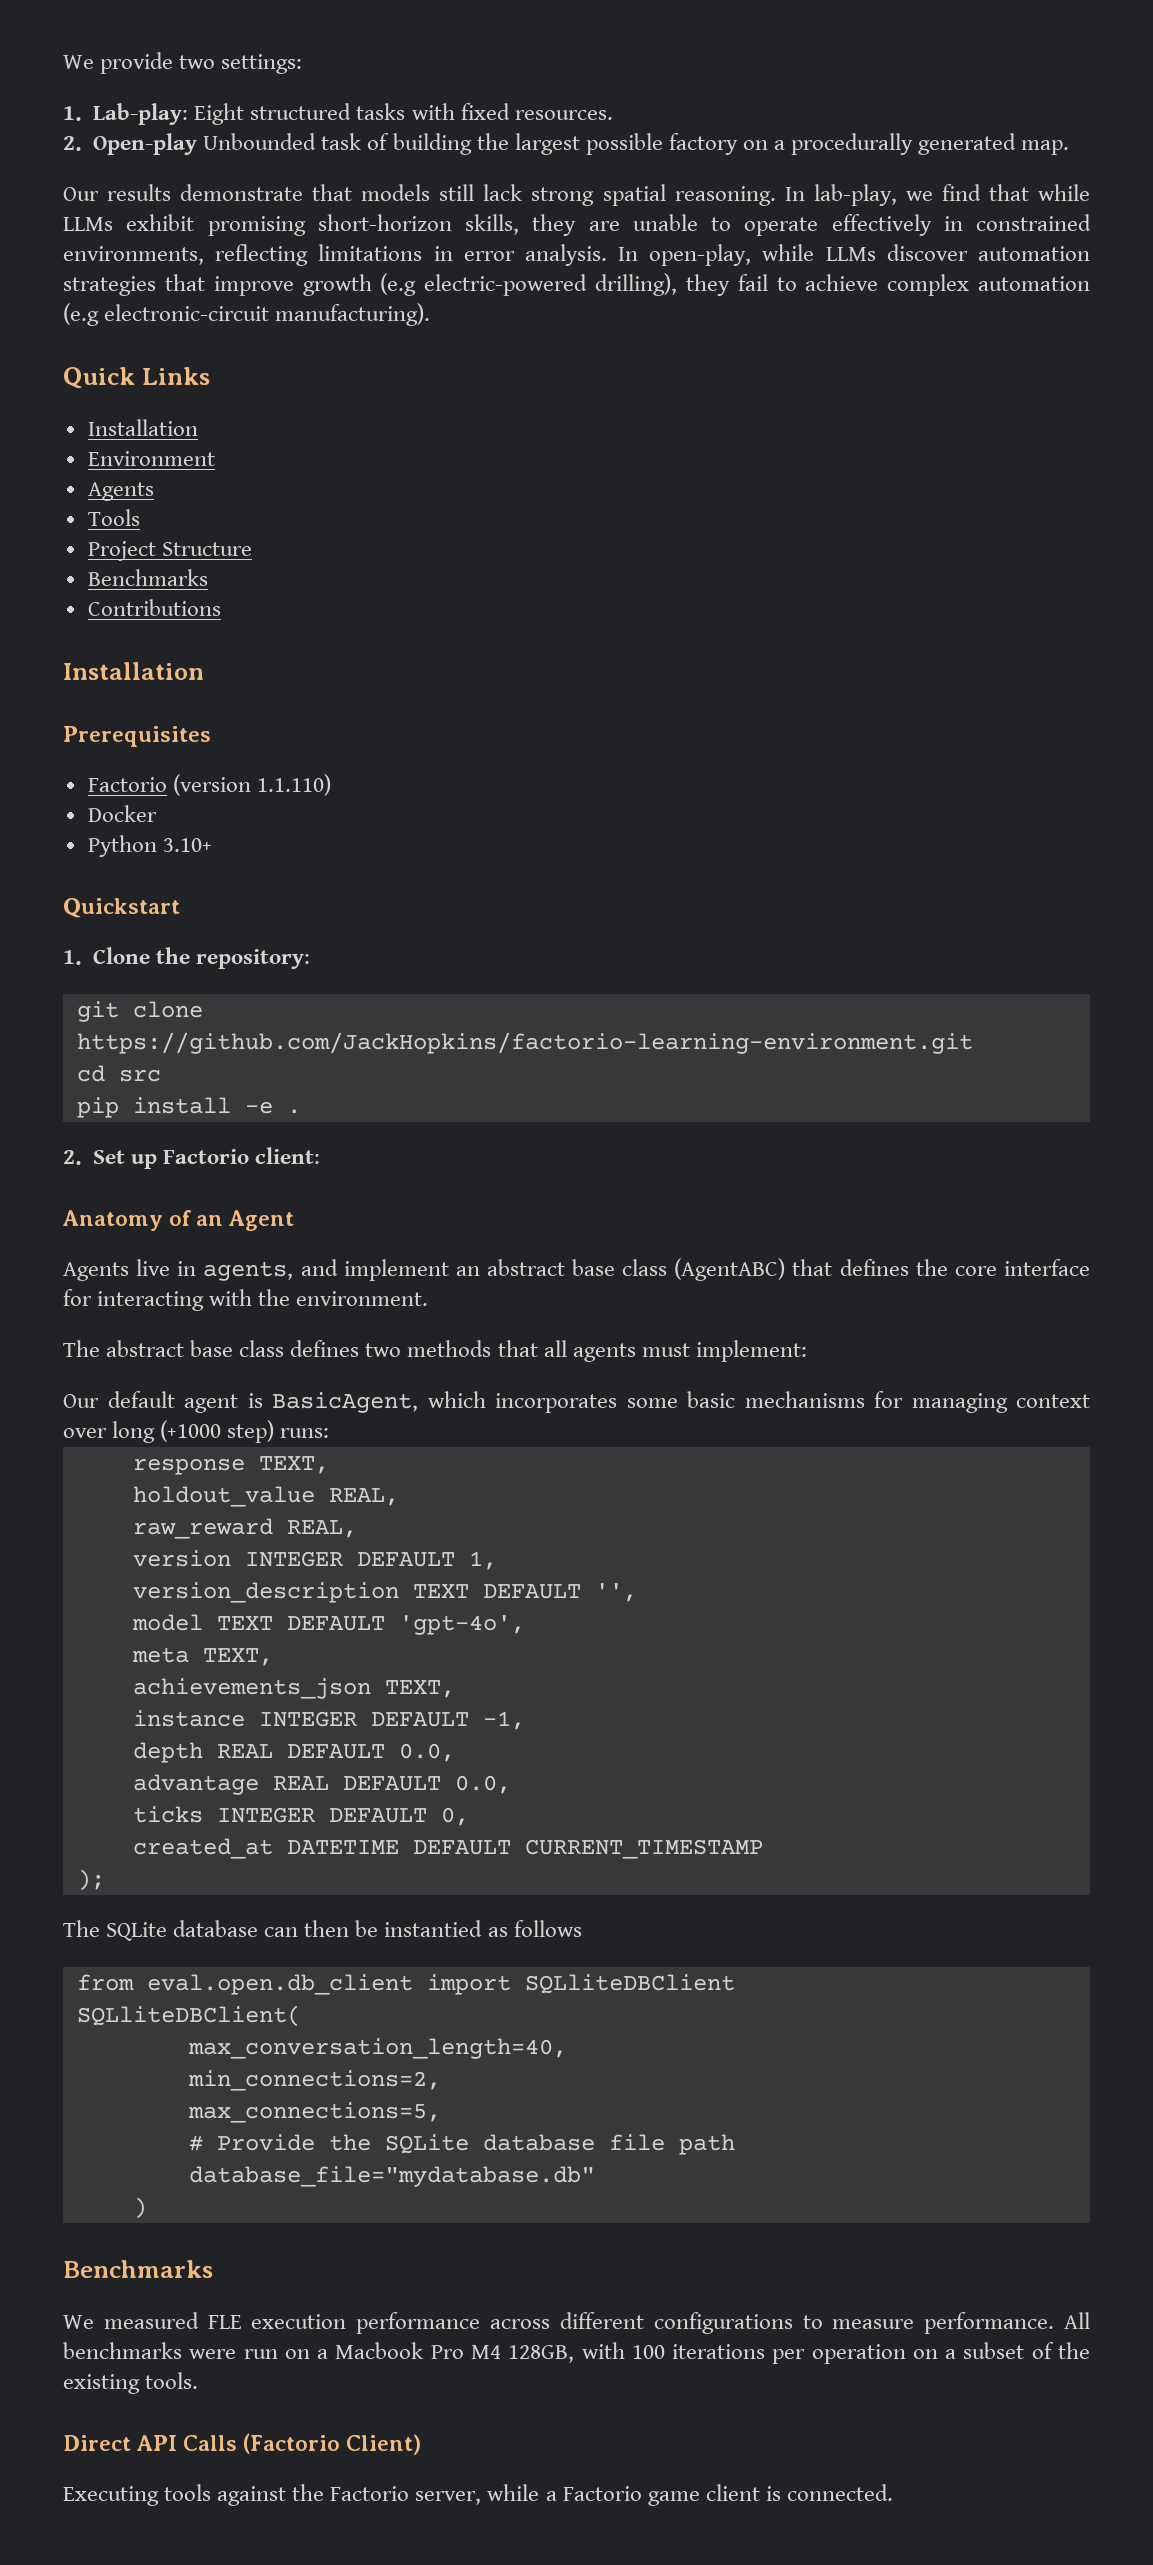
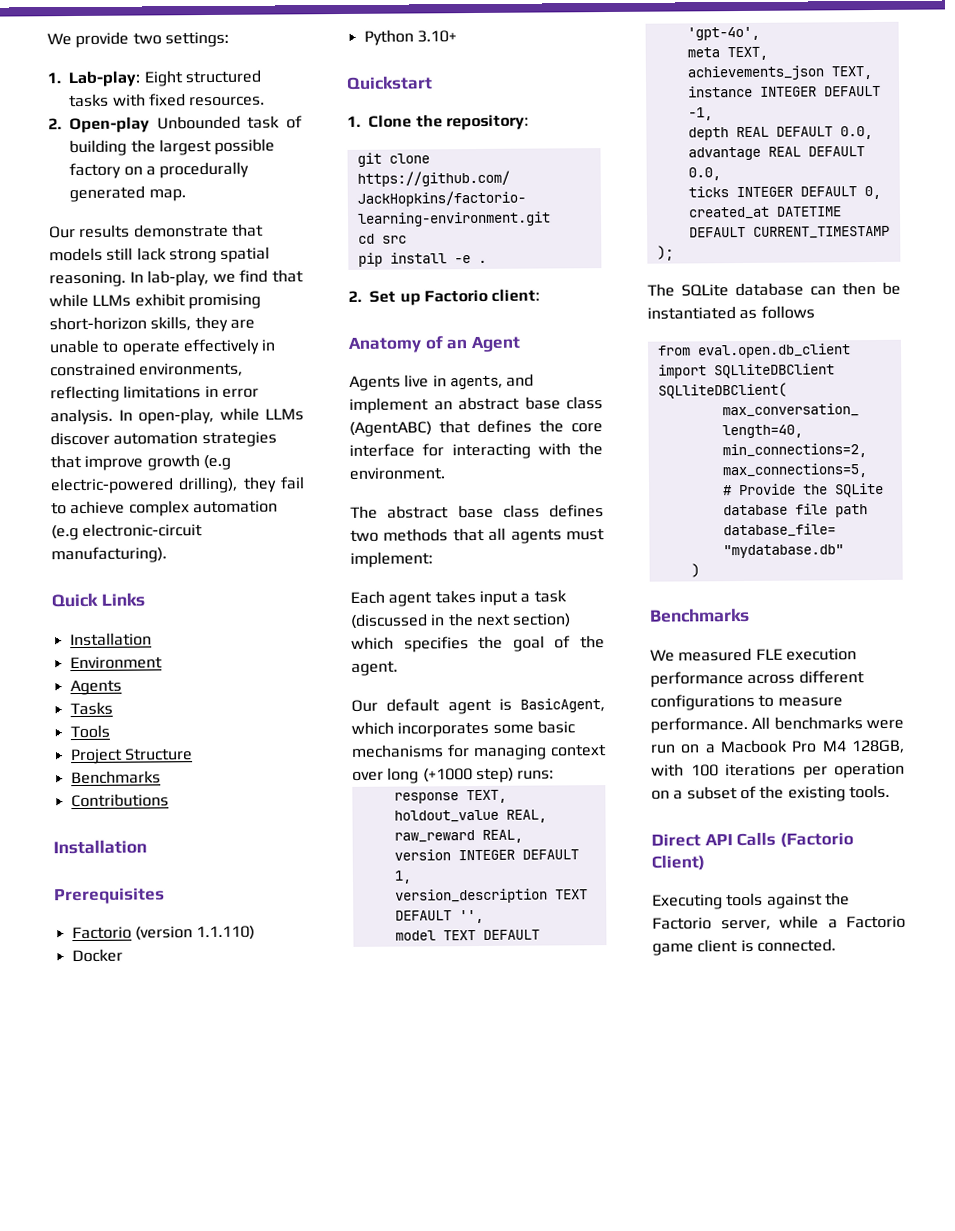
(154, 491) none -> [69,701,113,716] // Tasks
(807, 1351) none -> [350,589,567,607] [350,613,572,629] [351,635,605,653] [351,660,398,676] // Each agent takes input a task (discussed in the next section) which specifies the goal of the agent.
[384,1920,483,1937] instantied -> [647,306,736,320] instantiated

